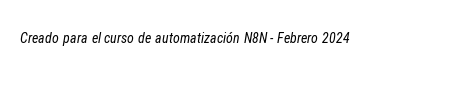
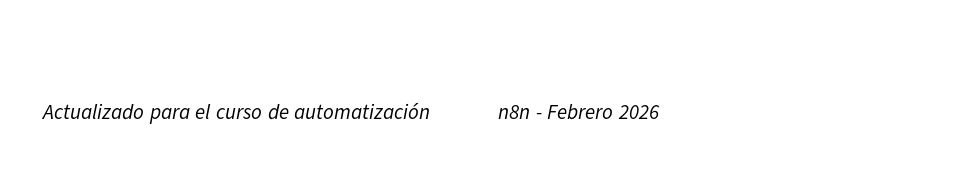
[20,32,59,43] Creado -> [41,103,144,120] Actualizado
[243,32,268,43] N8N -> [498,105,530,119] n8n
[322,32,351,43] 2024 -> [618,105,661,119] 2026

